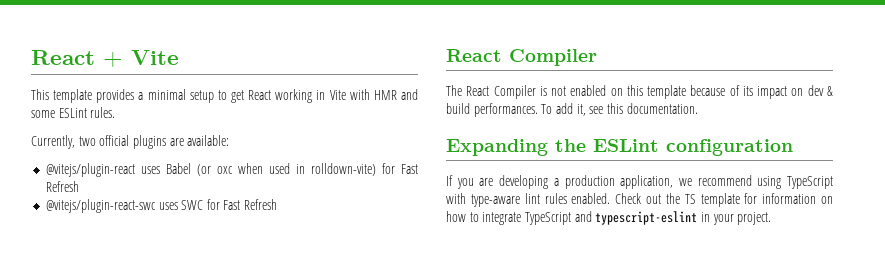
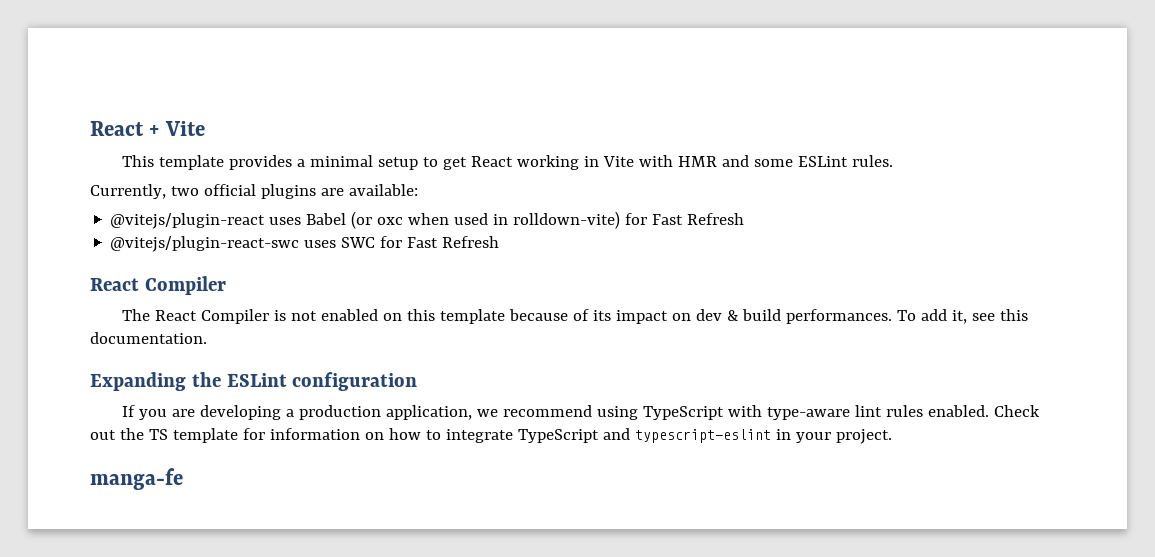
(772, 218) none -> [90,468,183,490] // manga-fe

